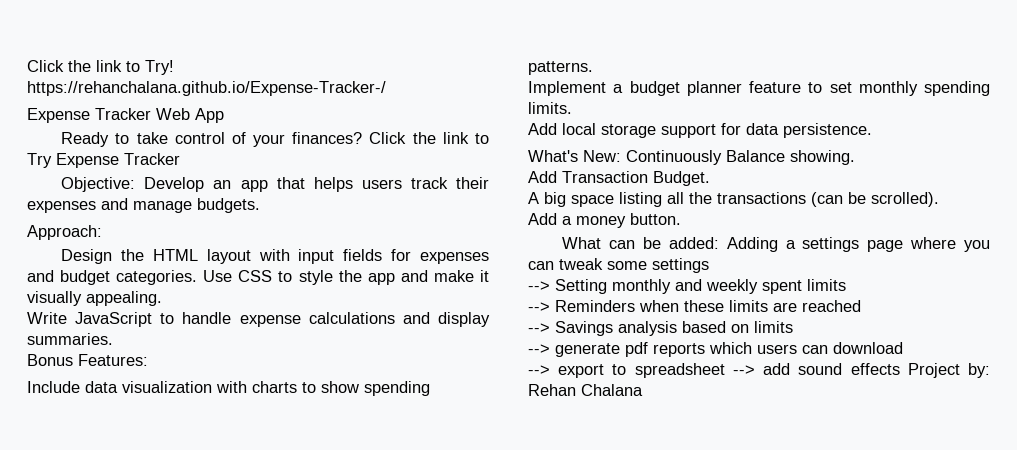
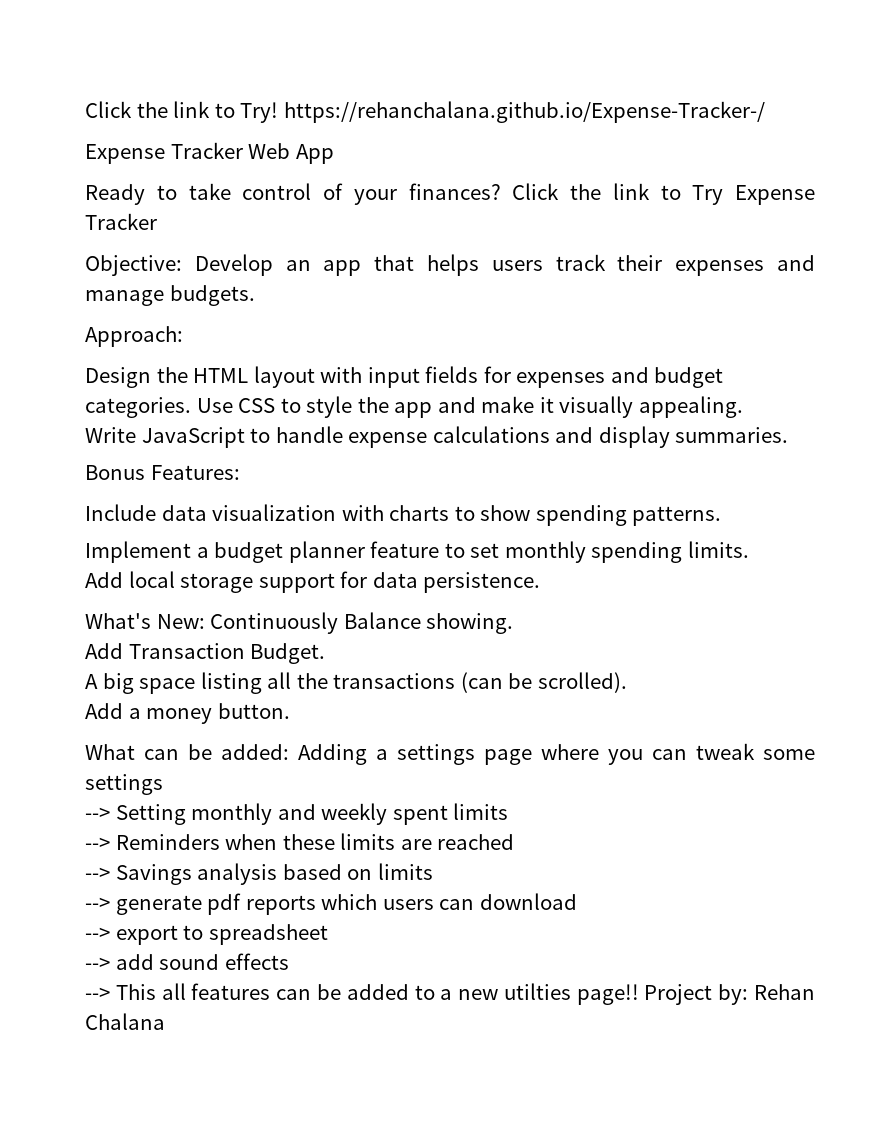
(725, 370) none -> (328, 934) //
(900, 369) none -> [85,983,639,1005] // --> This all features can be added to a new utilties page!!

